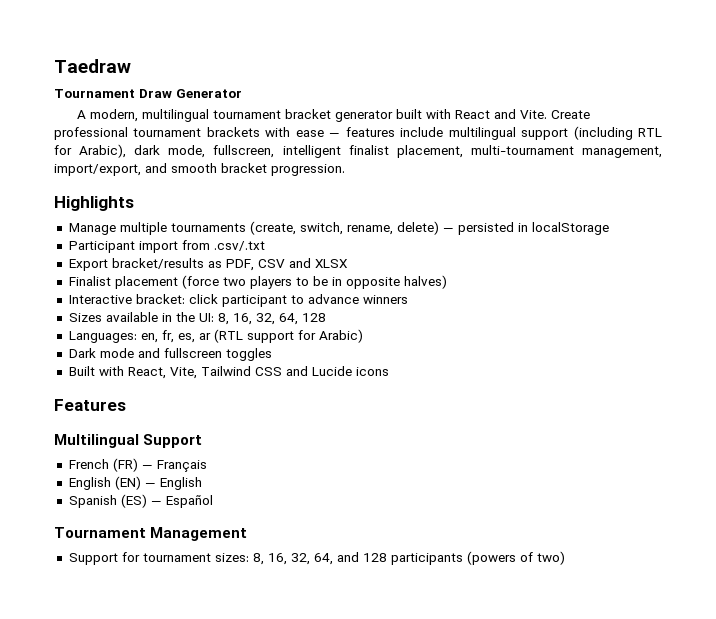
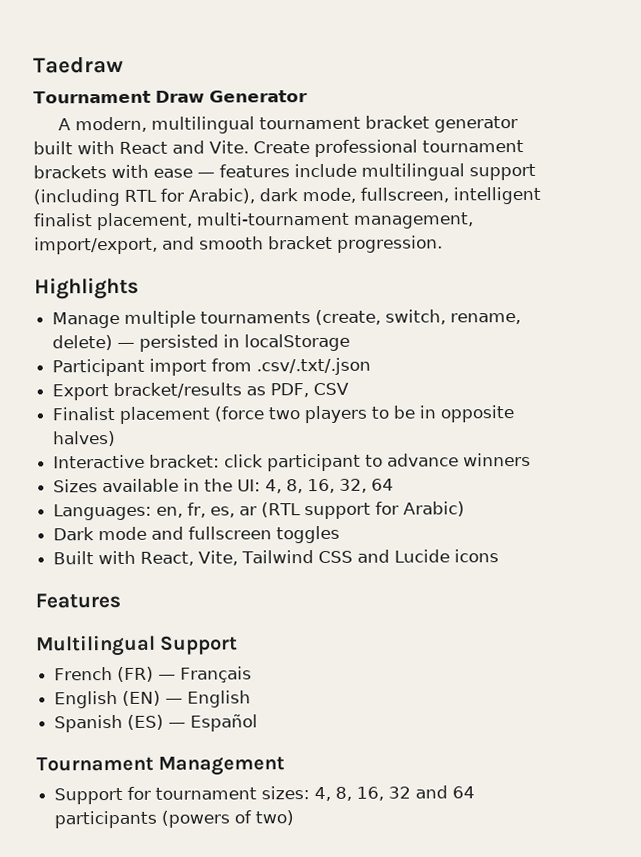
[213,241,265,251] .csv/.txt -> [256,357,372,376] .csv/.txt/.json
[288,258,348,268] and XLSX -> (350, 389) none
[217,313,326,325] 8, 16, 32, 64, 128 -> [265,478,395,494] 4, 8, 16, 32, 64
[252,552,387,565] 8, 16, 32, 64, and 128 -> [314,785,476,802] 4, 8, 16, 32 and 64

